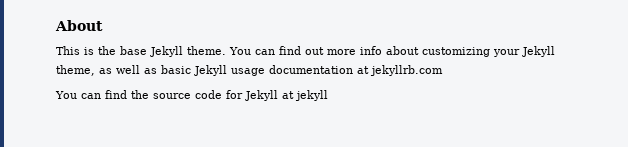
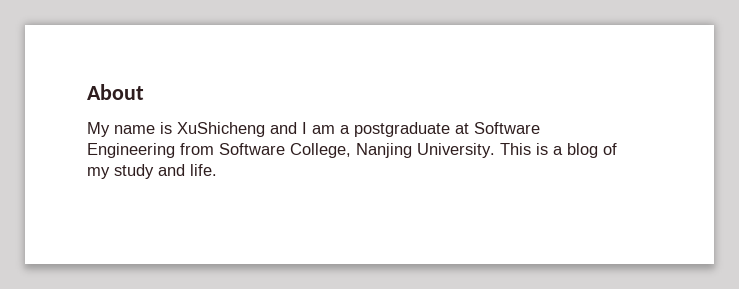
[56,46,555,57] [56,65,443,76] [55,90,328,101] This is the base Jekyll theme. You can find out more info about customizing your Jekyll theme, as well as basic Jekyll usage documentation at jekyllrb.com // You can find the source code for Jekyll at jekyll -> [87,122,540,137] [87,143,617,158] [87,164,217,179] My name is XuShicheng and I am a postgraduate at Software Engineering from Software College, Nanjing University. This is a blog of my study and life.

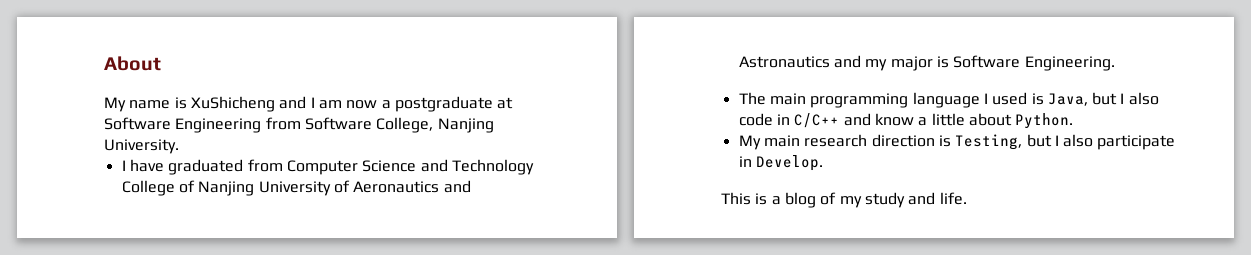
(335, 129) none -> [346,100,378,109] now
(495, 150) none -> [121,159,534,175] [121,180,471,196] [738,55,1115,71] [738,92,1159,108] [738,113,1074,129] [738,134,1176,150] [738,155,823,171] // I have graduated from Computer Science and Technology College of Nanjing University of Aeronautics and Astronautics and my major is Software Engineering. // The main programming language I used is Java, but I also code in C/C++ and know a little about Python. // My main research direction is Testing, but I also participate in Develop. //

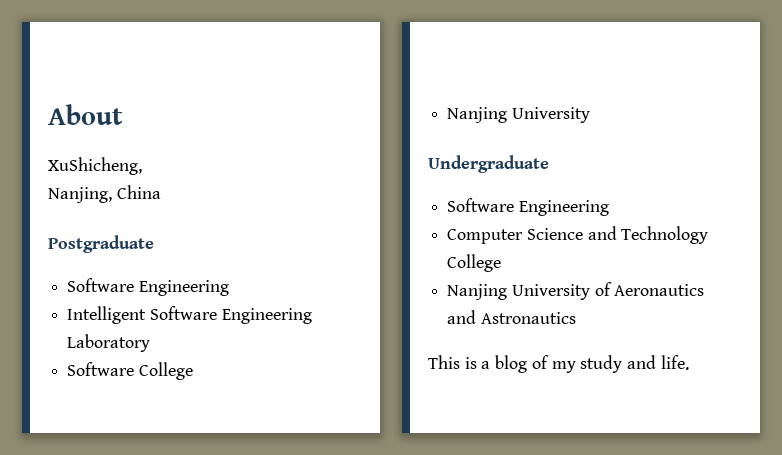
[104,96,514,112] [104,117,494,133] [104,139,179,154] [121,159,283,175] My name is XuShicheng and I am now a postgraduate at Software Engineering from Software College, Nanjing University. // I have graduated from -> [48,157,142,175] [48,185,161,203] [48,235,154,253] [67,278,229,296] [67,306,312,324] [67,334,151,352] [67,362,193,380] [447,107,590,123] [428,155,549,173] [447,198,609,216] XuShicheng, // Nanjing, China // Postgraduate // Software Engineering // Intelligent Software Engineering Laboratory // Software College // Nanjing University // Undergraduate // Software Engineering //
[178,180,195,193] of -> (502, 263) //
[833,55,1115,71] [738,92,1159,108] [738,113,1074,129] [738,134,1176,150] [738,155,823,171] and my major is Software Engineering. // The main programming language I used is Java, but I also code in C/C++ and know a little about Python. // My main research direction is Testing, but I also participate in Develop. -> (576, 318) none

